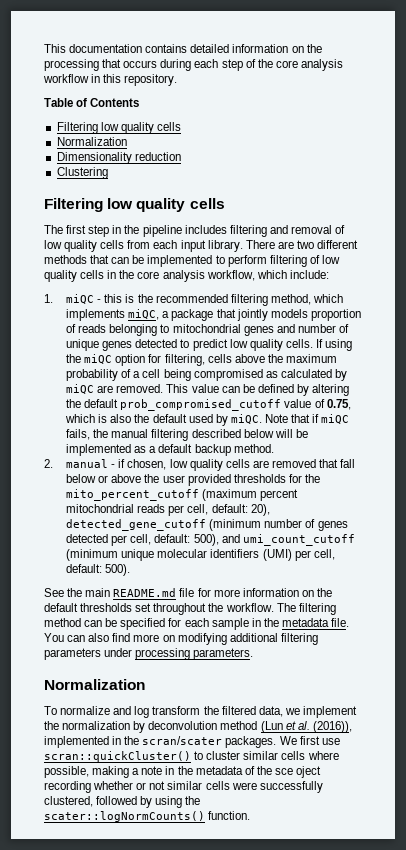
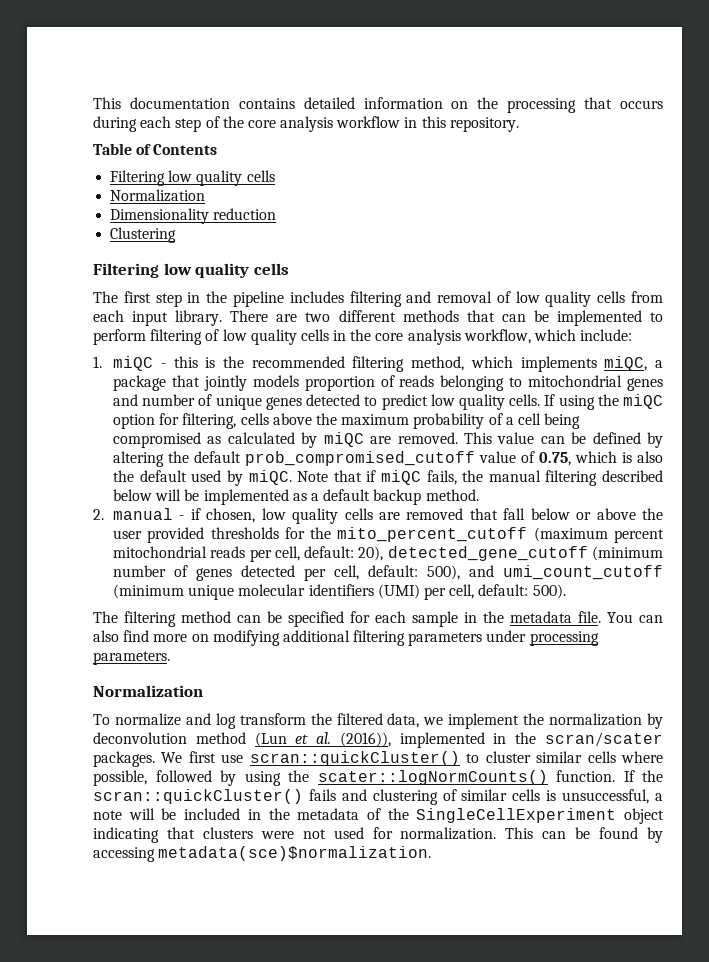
[44,588,332,597] [44,603,274,615] See the main README.md file for more information on the default thresholds set throughout the workflow. -> (566, 591) none
[92,766,322,778] [44,781,323,793] [44,796,93,807] making a note in the metadata of the sce oject recording whether or not similar cells were successfully clustered, -> (147, 778) none
(251, 815) none -> [623,770,663,782] [93,789,664,805] [93,808,664,824] [93,827,663,843] [93,846,432,862] If the scran::quickCluster() fails and clustering of similar cells is unsuccessful, a note will be included in the metadata of the SingleCellExperiment object indicating that clusters were not used for normalization. This can be found by accessing metadata(sce)$normalization.

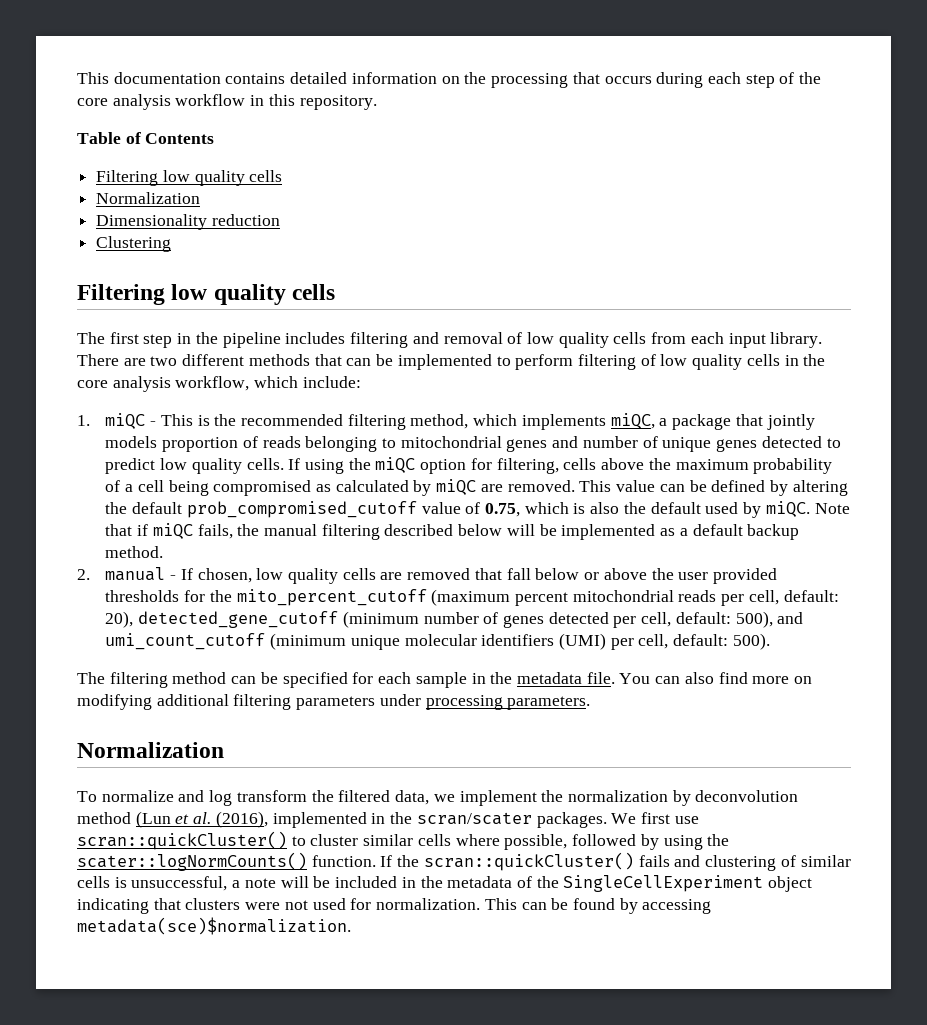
[173,356,198,368] this -> [160,414,193,426] This
[190,508,201,520] if -> [180,568,193,580] If
[339,732,391,747] (2016)), -> [215,811,268,828] (2016),

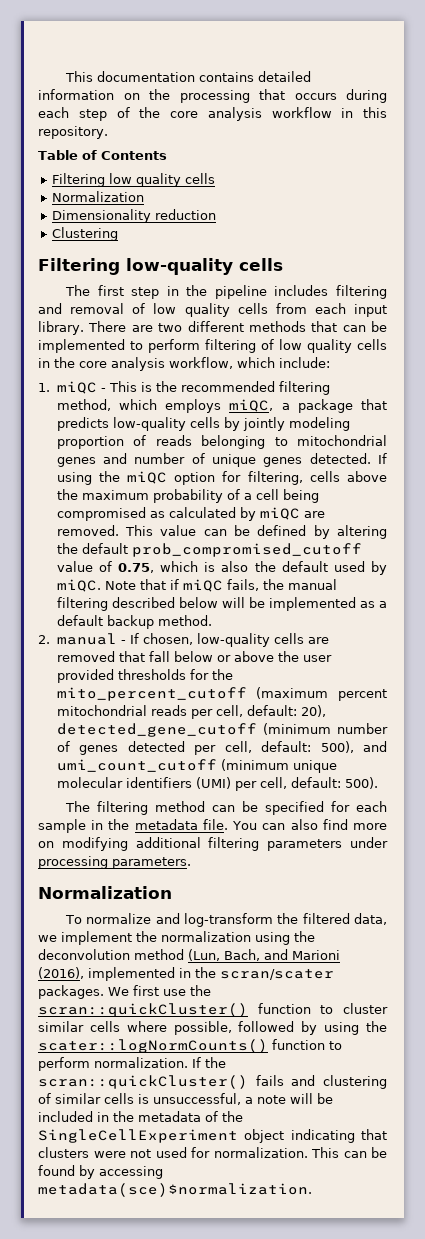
[171,284,286,305] low quality -> [126,258,233,275] low-quality
[521,414,606,430] implements -> [165,399,221,413] employs
[766,414,815,430] [105,436,158,448] jointly models -> [56,417,350,431] predicts low-quality cells by jointly modeling
[761,436,841,448] [105,458,284,474] detected to predict low quality cells. -> [309,453,371,464] detected.
[256,568,339,584] low quality -> [196,633,270,647] low-quality
[209,790,307,806] log transform -> [184,913,274,927] log-transform
[672,790,799,806] [77,811,212,828] by deconvolution method (Lun et al. -> [255,931,315,945] [38,949,340,961] using the deconvolution method (Lun, Bach, and Marioni
[77,831,287,850] scran::quickCluster() -> [190,985,211,996] [38,1003,311,1017] the scran::quickCluster() function
[311,855,376,867] function. -> [272,1039,342,1050] [38,1057,188,1071] function to perform normalization.

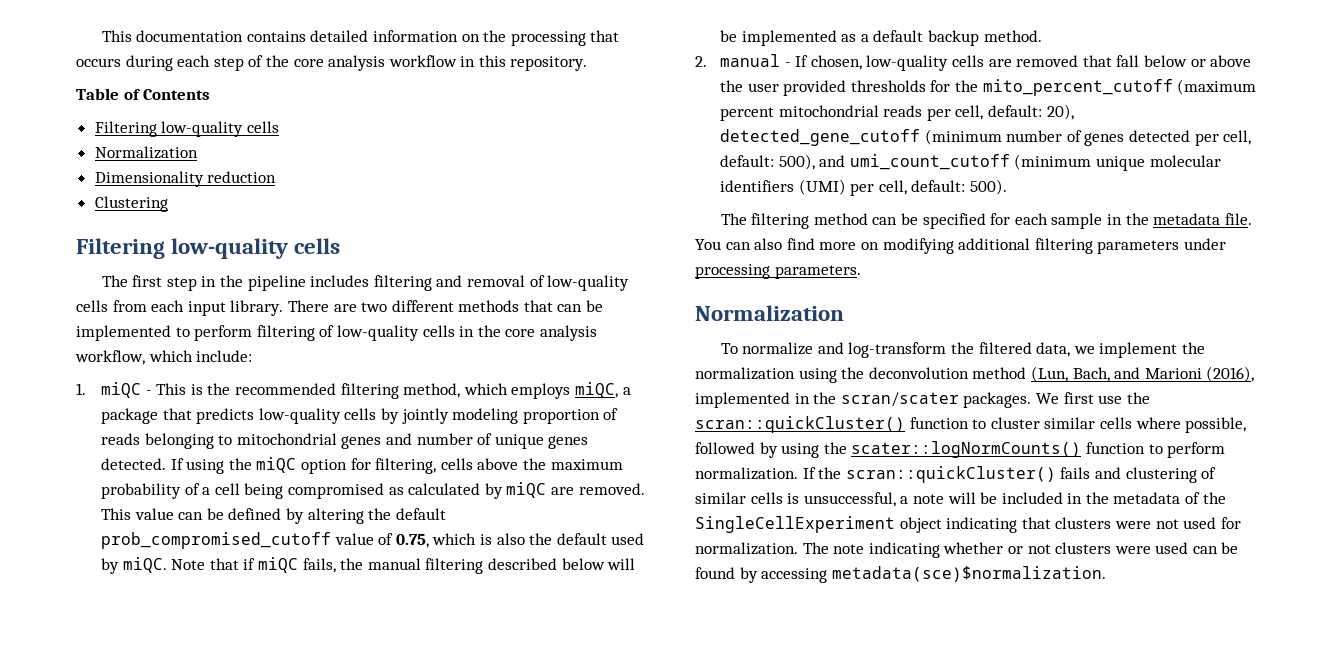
[109,173,182,187] low quality -> [161,121,244,137] low-quality
[153,303,230,317] low quality -> [547,275,630,291] low-quality
[279,339,352,353] low quality -> [336,325,419,341] low-quality
[311,1147,339,1158] This -> [802,542,1189,558] The note indicating whether or not clusters were used

